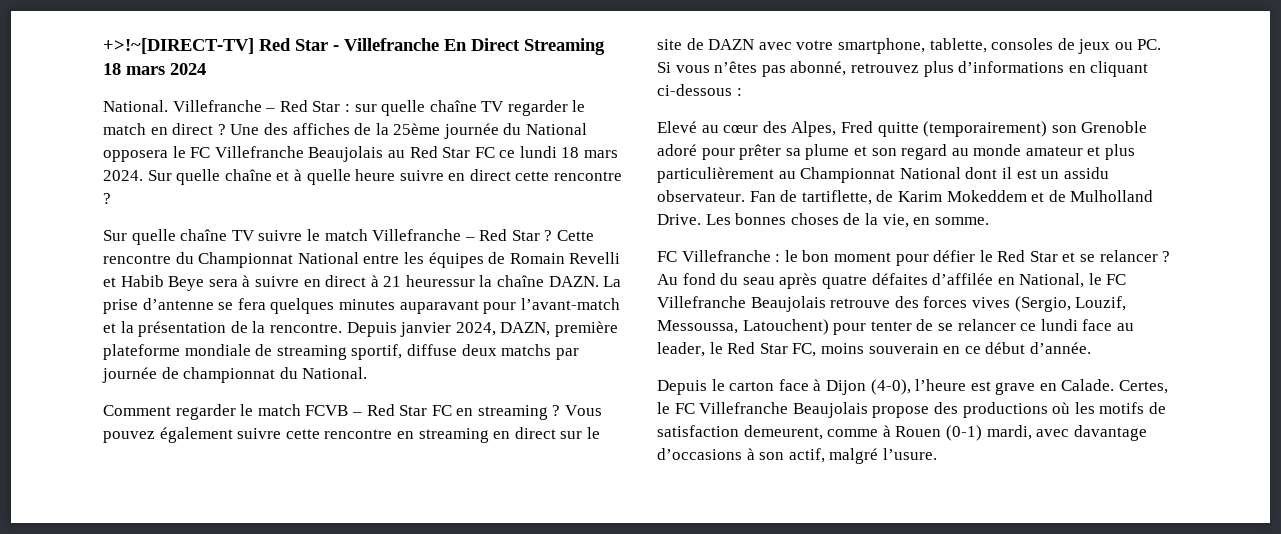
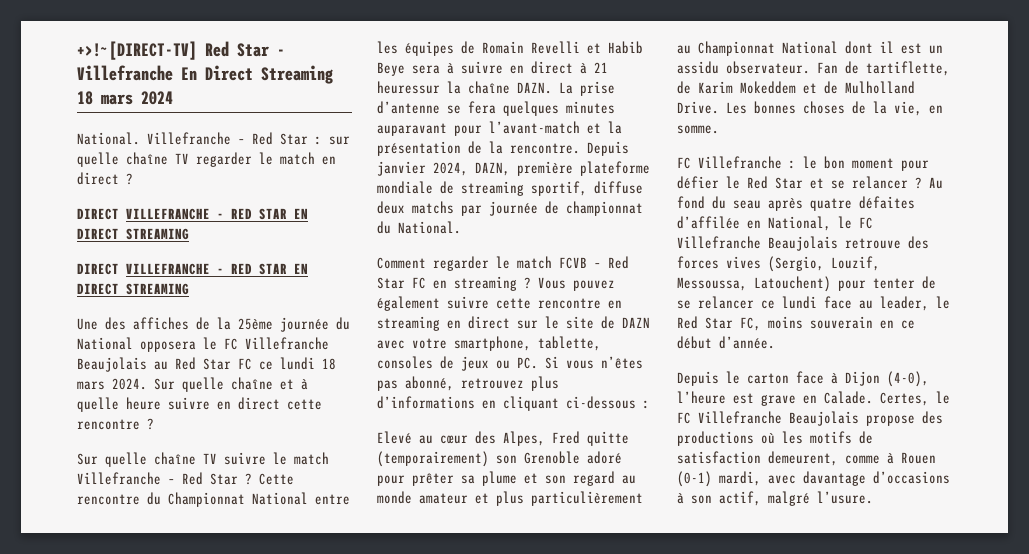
(226, 129) none -> [77,208,308,220] [77,228,189,240] [77,263,308,275] [77,283,189,295] // DIRECT VILLEFRANCHE - RED STAR EN DIRECT STREAMING // DIRECT VILLEFRANCHE - RED STAR EN DIRECT STREAMING //

